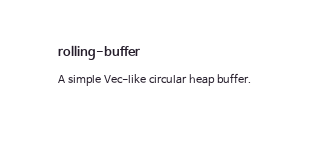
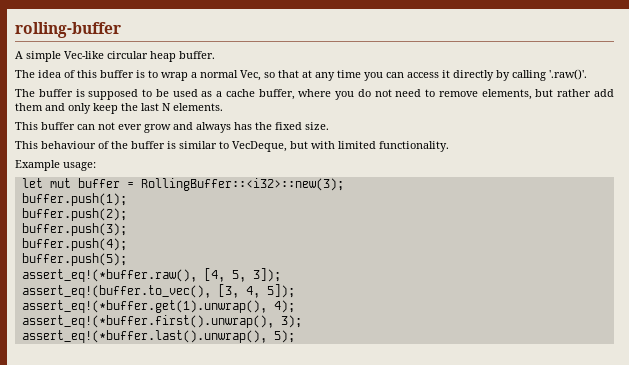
(251, 78) none -> [15,69,587,81] [15,89,615,100] [15,103,223,114] [15,122,329,133] [15,141,449,152] [15,160,96,171] [21,178,344,191] [21,193,127,206] [21,208,127,221] [21,223,127,236] [21,238,127,251] [21,253,127,266] [21,268,281,282] [21,284,295,298] [21,300,295,313] [21,315,302,328] [21,330,295,343] // The idea of this buffer is to wrap a normal Vec, so that at any time you can access it directly by calling '.raw()'. // The buffer is supposed to be used as a cache buffer, where you do not need to remove elements, but rather add them and only keep the last N elements. // This buffer can not ever grow and always has the fixed size. // This behaviour of the buffer is similar to VecDeque, but with limited functionality. // Example usage: // let mut buffer = RollingBuffer::<i32>::new(3); // buffer.push(1); // buffer.push(2); // buffer.push(3); // buffer.push(4); // buffer.push(5); // assert_eq!(*buffer.raw(), [4, 5, 3]); // assert_eq!(buffer.to_vec(), [3, 4, 5]); // assert_eq!(*buffer.get(1).unwrap(), 4); // assert_eq!(*buffer.first().unwrap(), 3); // assert_eq!(*buffer.last().unwrap(), 5);

